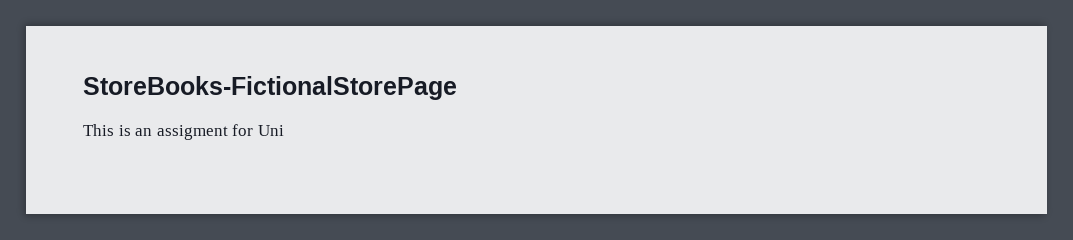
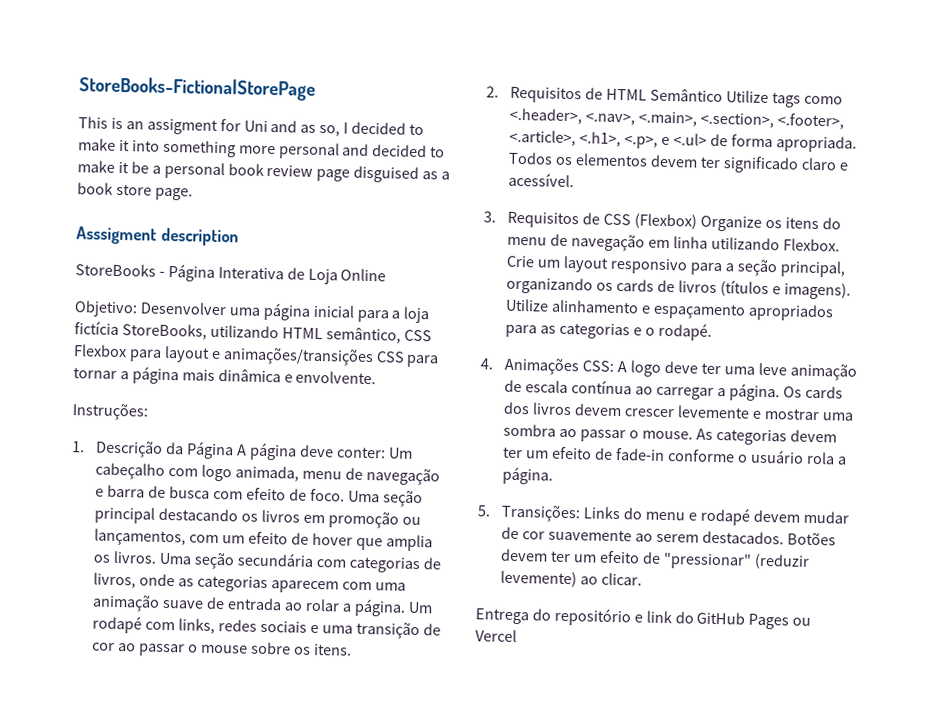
(284, 130) none -> [270,120,425,137] [78,138,446,160] [77,160,451,184] [77,182,193,201] [76,226,239,247] [75,263,387,285] [74,300,431,324] [74,321,432,344] [73,344,440,368] [73,366,377,385] [72,403,148,421] [72,440,413,461] [95,462,440,486] [95,484,423,508] [94,506,421,529] [94,528,433,552] [93,550,441,574] [93,572,406,594] [92,594,433,617] [92,615,441,640] [92,641,352,657] [486,86,843,108] [509,107,844,130] [509,129,857,153] [508,151,848,174] [508,172,575,188] [483,211,841,232] [507,233,840,252] [506,255,846,278] [506,276,851,300] [505,298,834,322] [505,322,712,341] [480,357,857,381] [504,379,843,402] [503,401,853,421] [503,423,837,446] [502,446,847,465] [502,466,554,485] [477,504,849,526] [501,526,836,546] [500,548,810,570] [500,570,643,588] [475,607,812,630] [475,629,517,643] and as so, I decided to make it into something more personal and decided to make it be a personal book review page disguised as a book store page. // Asssigment description // StoreBooks - Página Interativa de Loja Online // Objetivo: Desenvolver uma página inicial para a loja fictícia StoreBooks, utilizando HTML semântico, CSS Flexbox para layout e animações/transições CSS para tornar a página mais dinâmica e envolvente. // Instruções: // 1. Descrição da Página A página deve conter: Um cabeçalho com logo animada, menu de navegação e barra de busca com efeito de foco. Uma seção principal destacando os livros em promoção ou lançamentos, com um efeito de hover que amplia os livros. Uma seção secundária com categorias de livros, onde as categorias aparecem com uma animação suave de entrada ao rolar a página. Um rodapé com links, redes sociais e uma transição de cor ao passar o mouse sobre os itens. // 2. Requisitos de HTML Semântico Utilize tags como <.header>, <.nav>, <.main>, <.section>, <.footer>, <.article>, <.h1>, <.p>, e <.ul> de forma apropriada. Todos os elementos devem ter significado claro e acessível. // 3. Requisitos de CSS (Flexbox) Organize os itens do menu de navegação em linha utilizando Flexbox. Crie um layout responsivo para a seção principal, organizando os cards de livros (títulos e imagens). Utilize alinhamento e espaçamento apropriados para as categorias e o rodapé. // 4. Animações CSS: A logo deve ter uma leve animação de escala contínua ao carregar a página. Os cards dos livros devem crescer levemente e mostrar uma sombra ao passar o mouse. As categorias devem ter um efeito de fade-in conforme o usuário rola a página. // 5. Transições: Links do menu e rodapé devem mudar de cor suavemente ao serem destacados. Botões devem ter um efeito de "pressionar" (reduzir levemente) ao clicar. // Entrega do repositório e link do GitHub Pages ou Vercel

